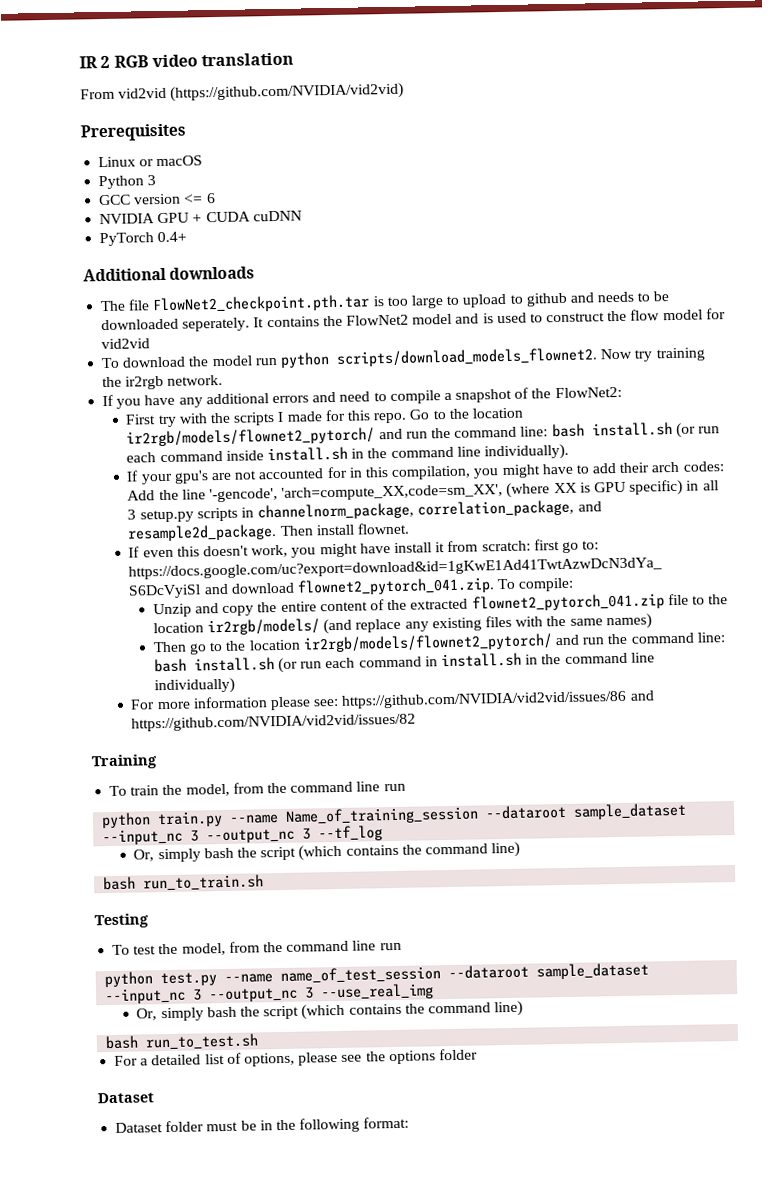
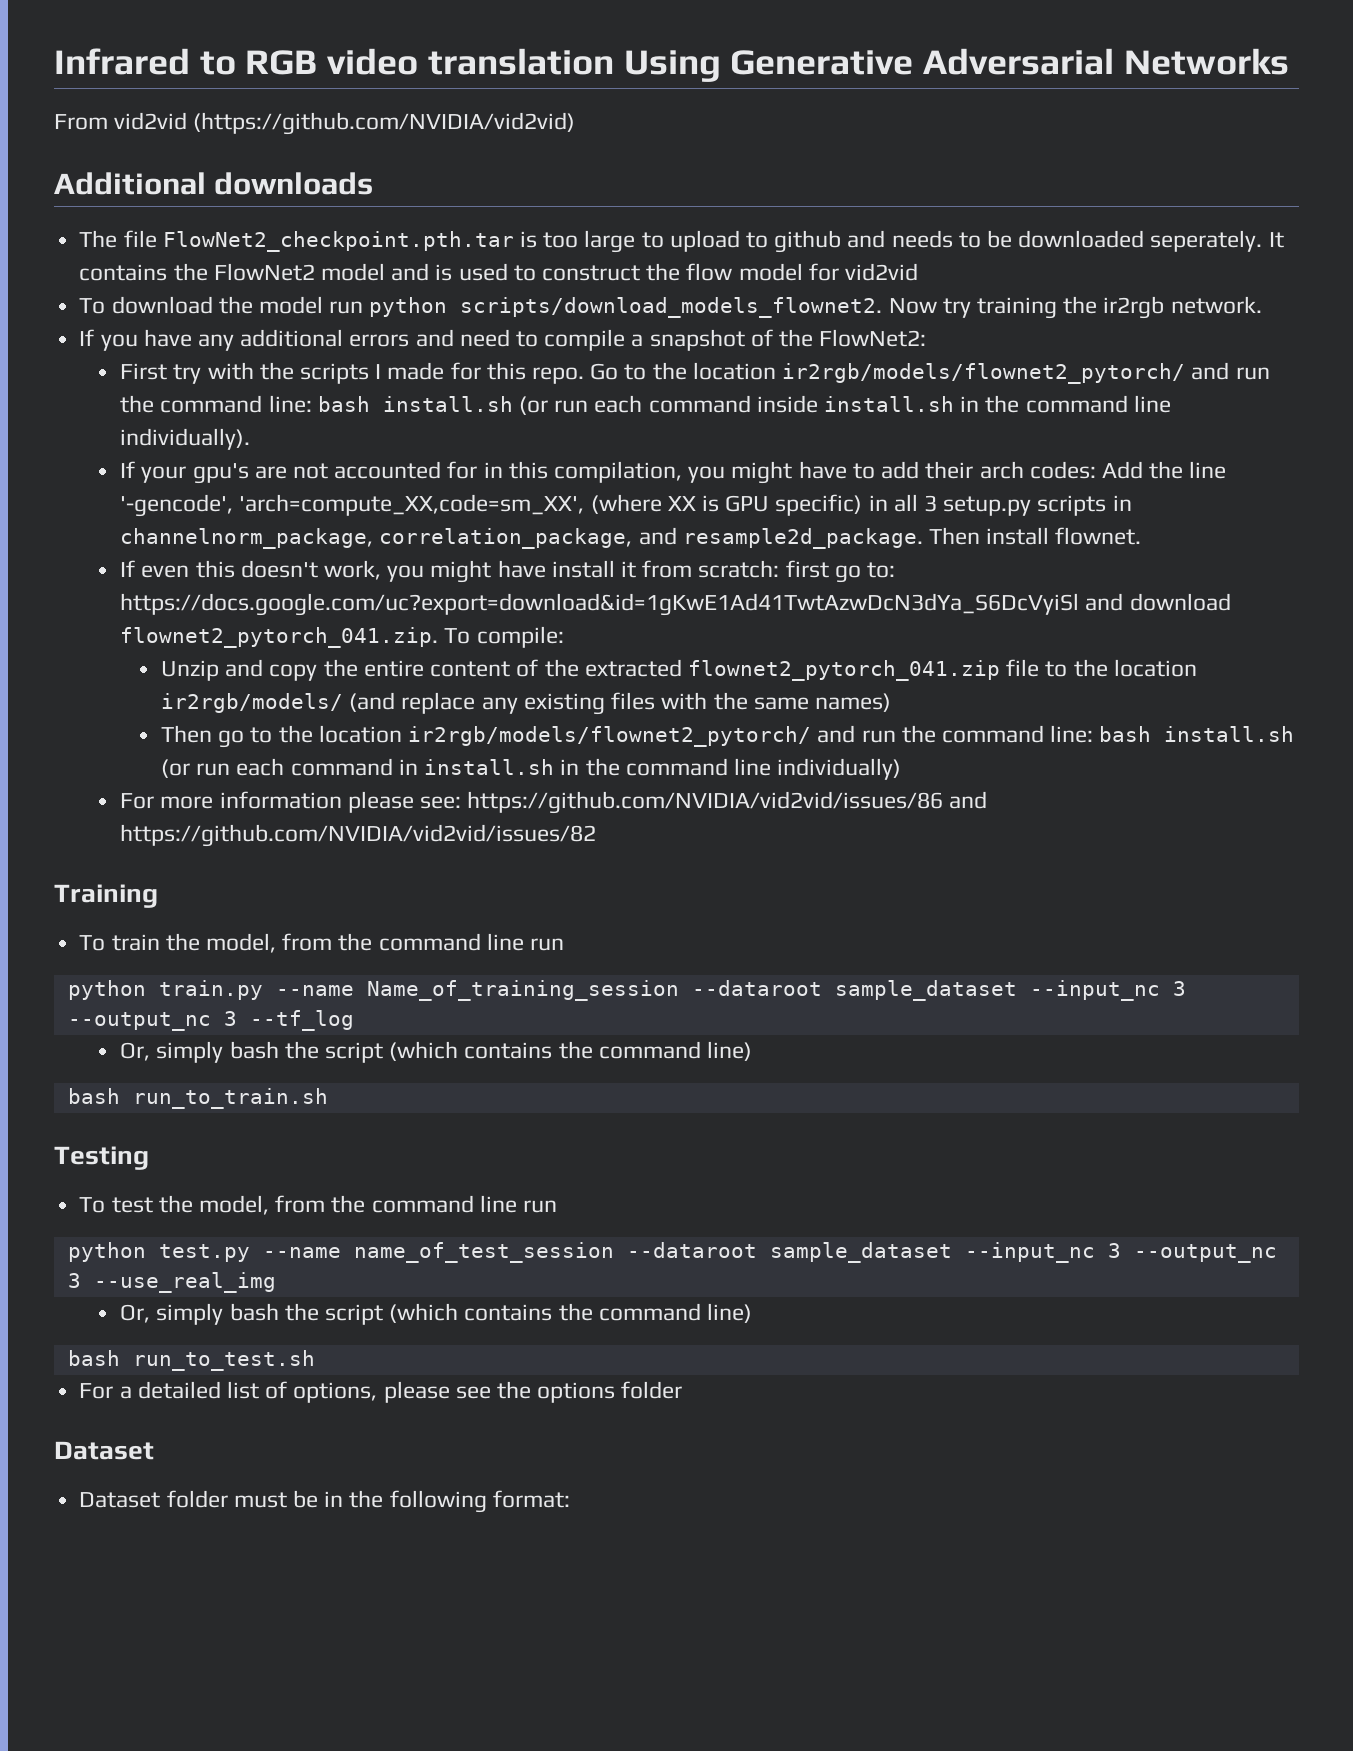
[79,55,111,69] IR 2 -> [54,48,236,75] Infrared to
(295, 59) none -> [623,48,1289,82] Using Generative Adversarial Networks
[80,123,187,142] [98,155,204,168] [98,175,157,190] [98,193,216,206] [99,210,302,225] [99,231,188,247] // Prerequisites // Linux or macOS // Python 3 // GCC version <= 6 // NVIDIA GPU + CUDA cuDNN // PyTorch 0.4+ -> (576, 123) none

